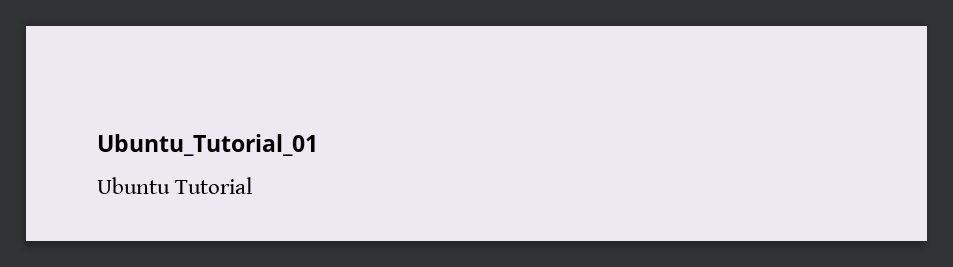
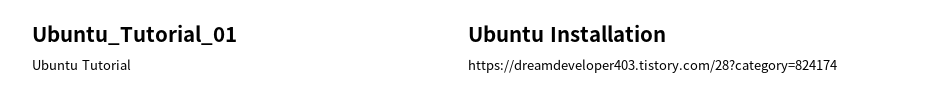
(253, 185) none -> [468,24,666,42] [468,59,837,73] // Ubuntu Installation // https://dreamdeveloper403.tistory.com/28?category=824174

